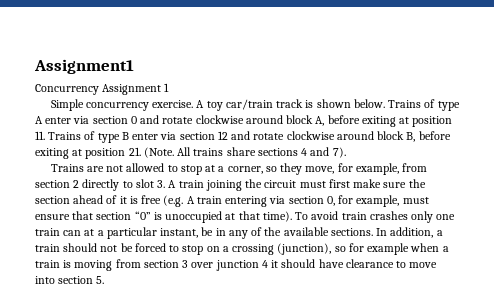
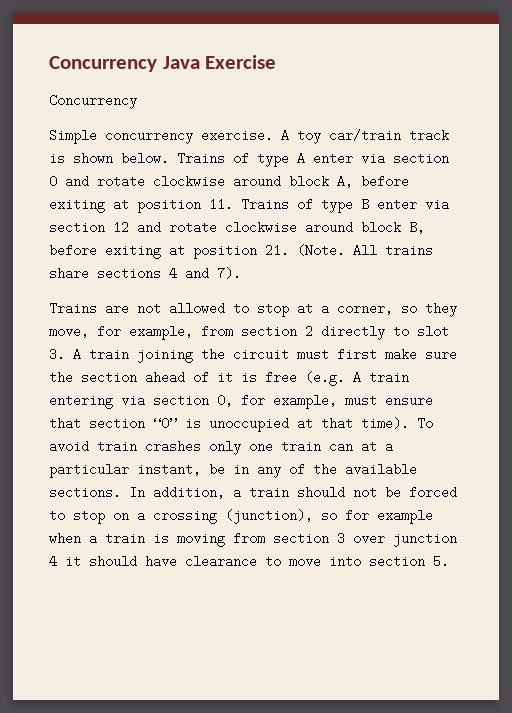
[34,59,134,74] [35,83,170,95] Assignment1 // Concurrency Assignment 1 -> [49,55,277,72] [49,94,137,109] Concurrency Java Exercise // Concurrency

